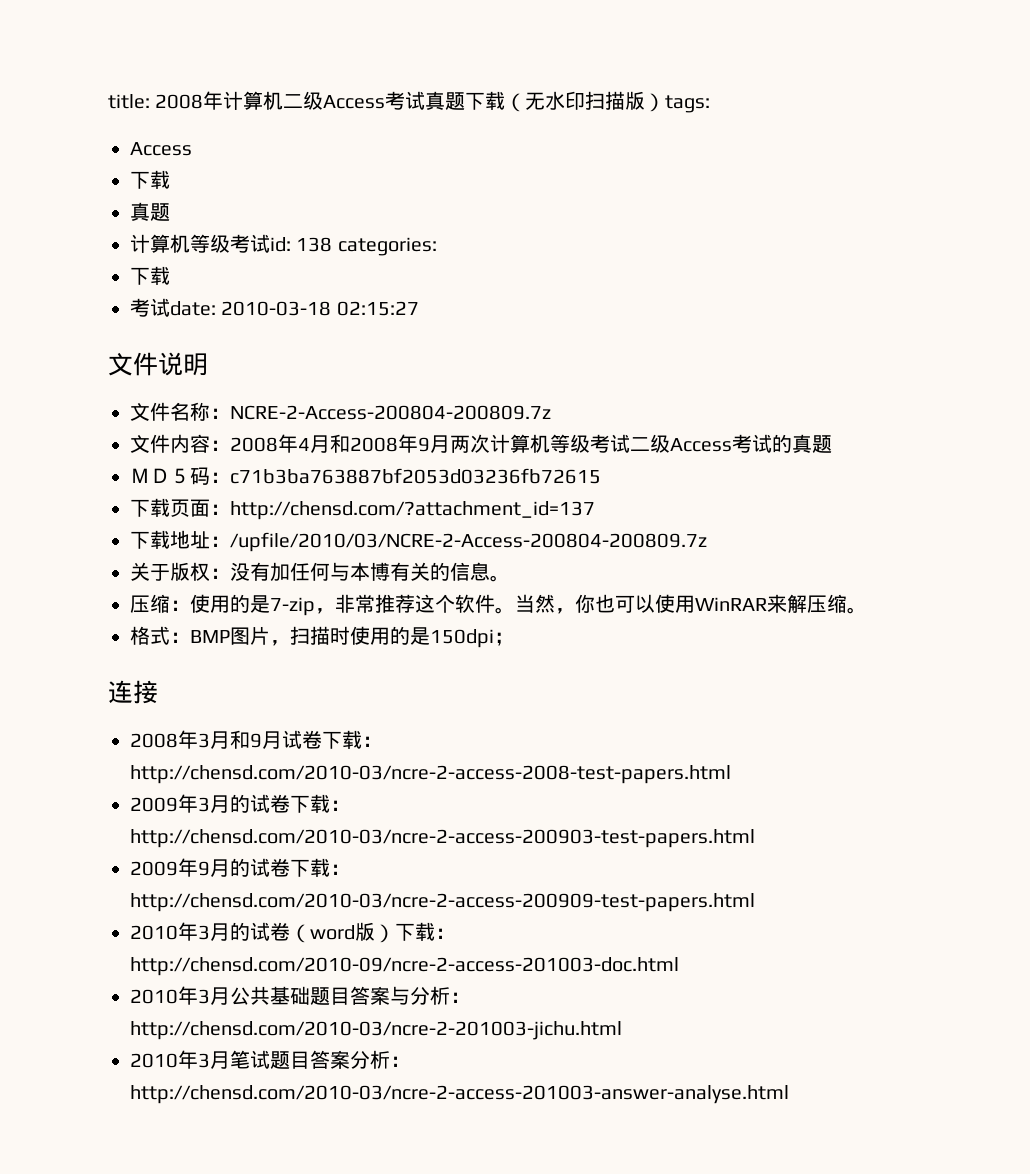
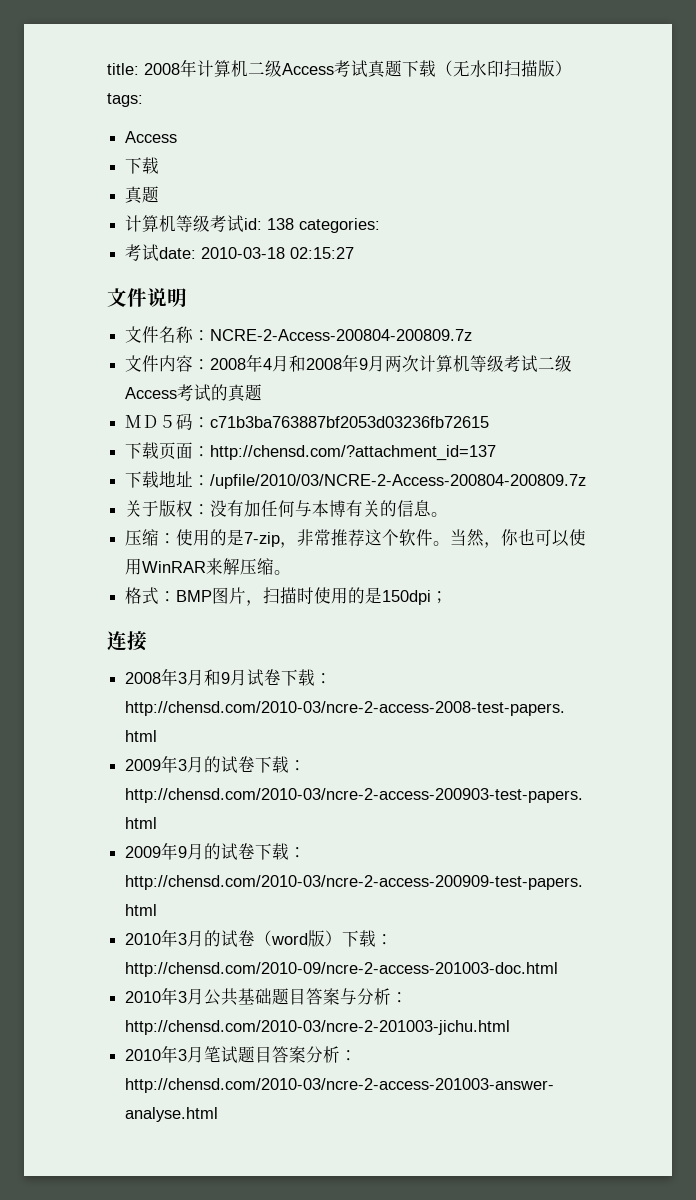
[130,266,170,285] // 下载 -> (381, 225) none

